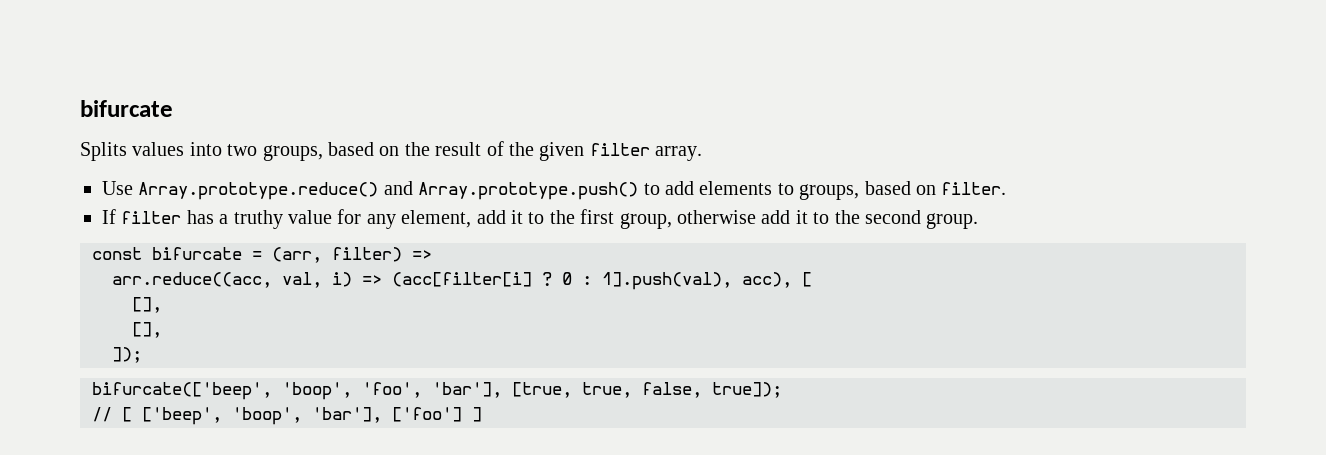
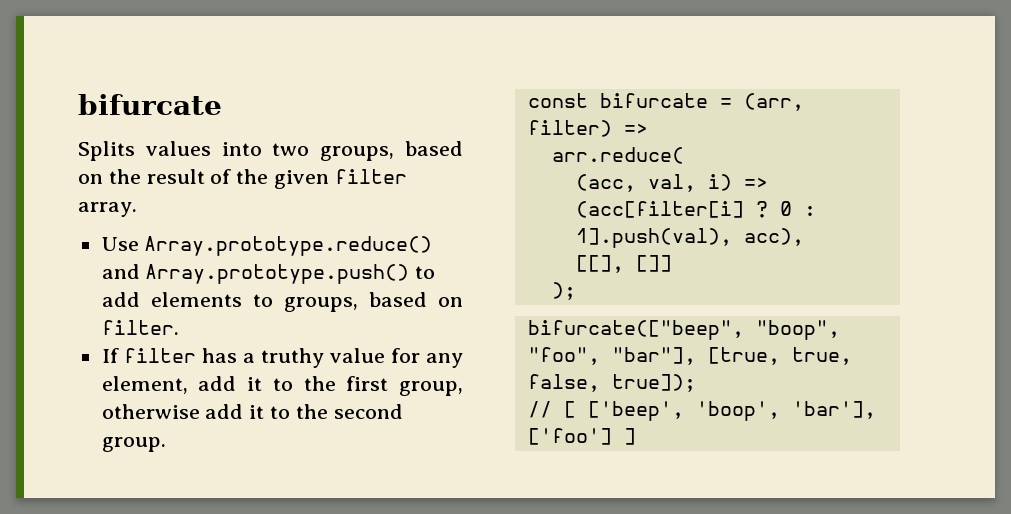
[112,272,272,288] arr.reduce((acc, -> [551,147,684,164] [575,174,636,192] arr.reduce( // (acc,
[802,272,812,287] [132,297,162,313] [132,322,162,338] [112,347,142,363] [92,382,502,400] [ // [], // [], // ]); // bifurcate(['beep', 'boop', 'foo', 'bar'], -> [575,255,672,273] [551,282,576,300] [527,320,840,340] [527,347,696,365] // [[], []] // ); // bifurcate(["beep", "boop", "foo", "bar"],

